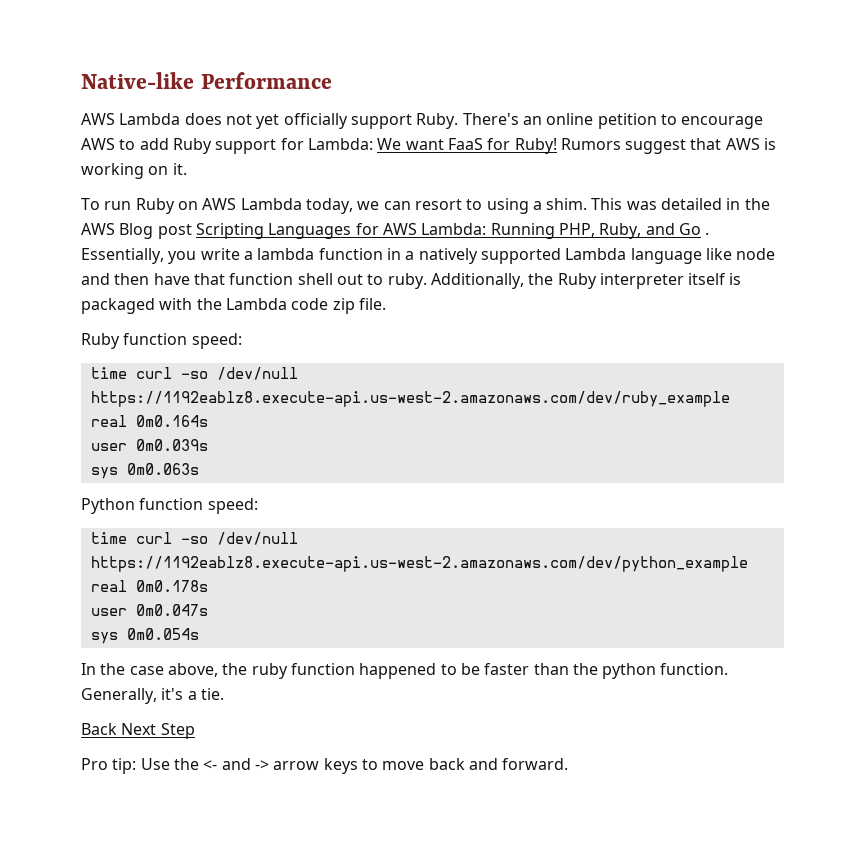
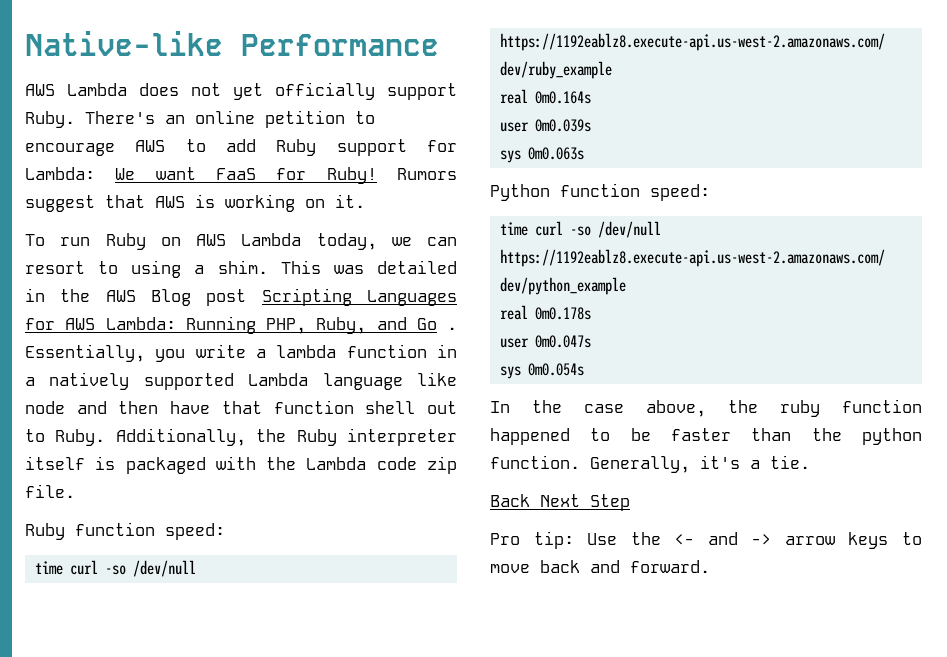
[387,273,427,289] ruby. -> [55,429,106,446] Ruby.

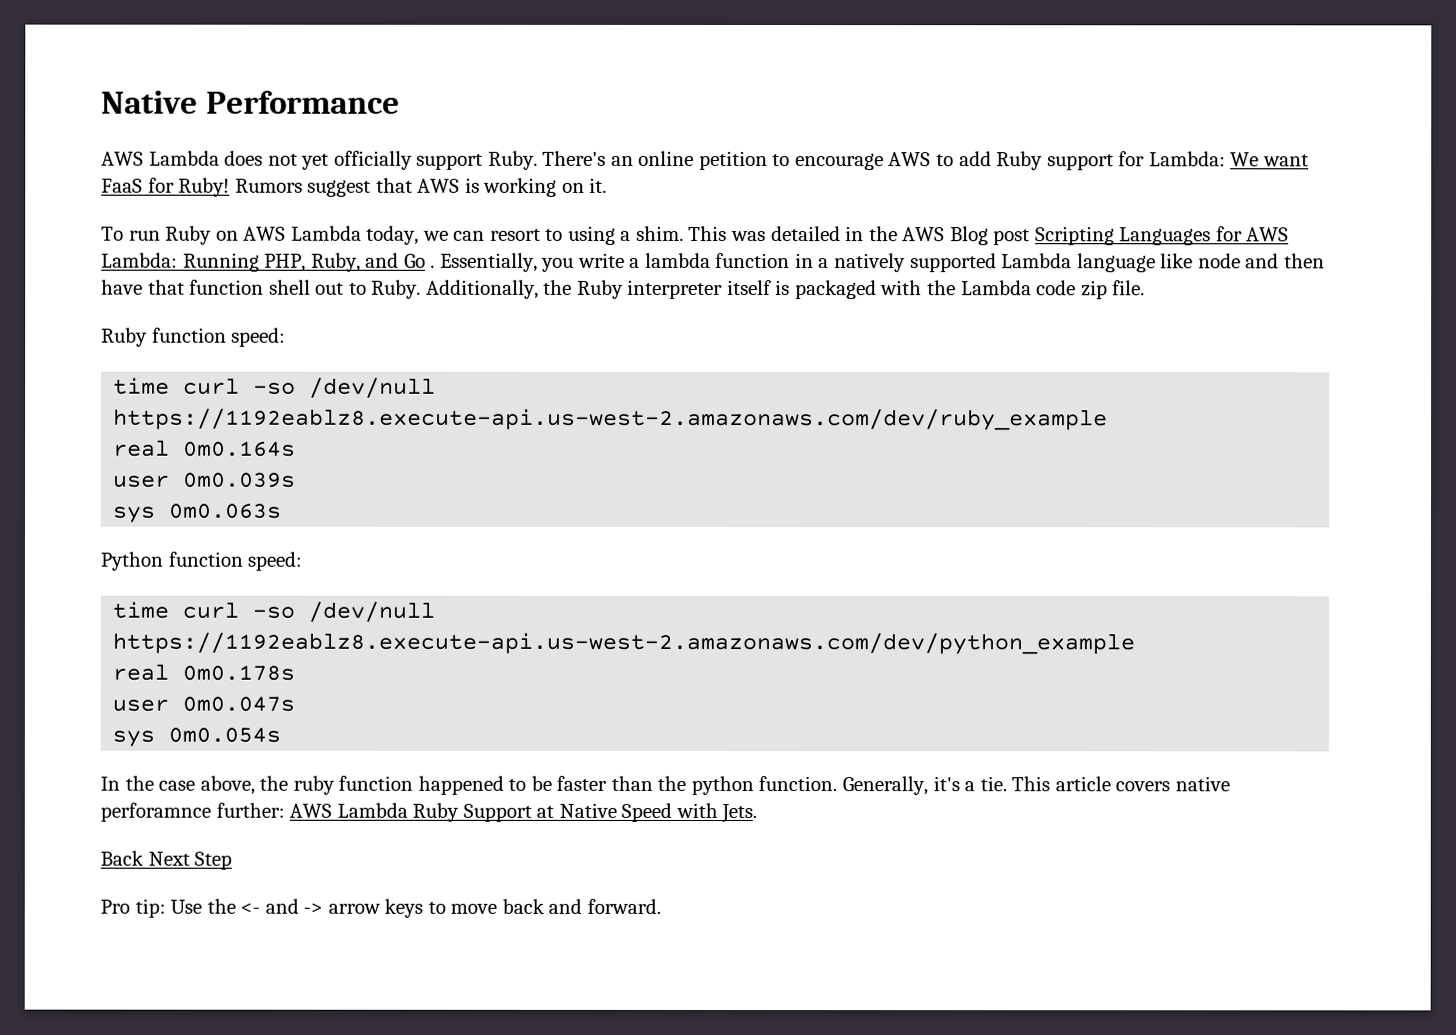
[25,31,223,56] Native-like -> [101,90,198,114] Native
(810, 462) none -> [1011,776,1230,792] [100,802,758,824] This article covers native perforamnce further: AWS Lambda Ruby Support at Native Speed with Jets.

